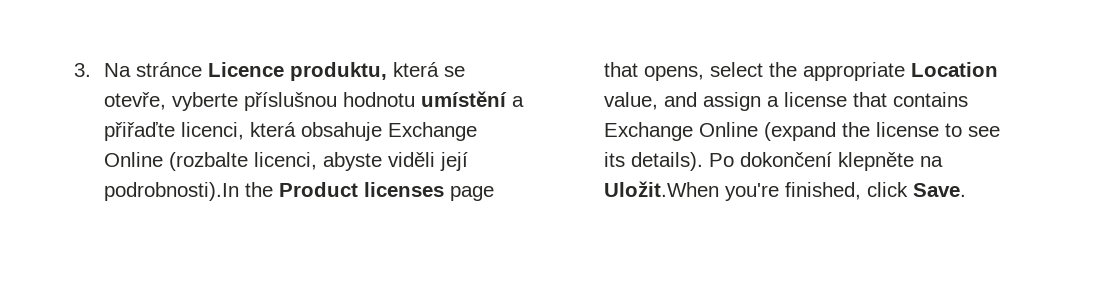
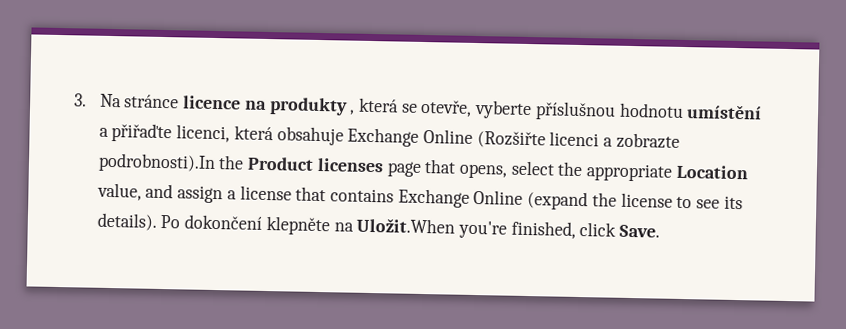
[208,62,388,81] Licence produktu, -> [183,95,356,116] licence na produkty ,
[169,152,469,171] (rozbalte licenci, abyste viděli její -> [476,131,680,149] (Rozšiřte licenci a zobrazte

